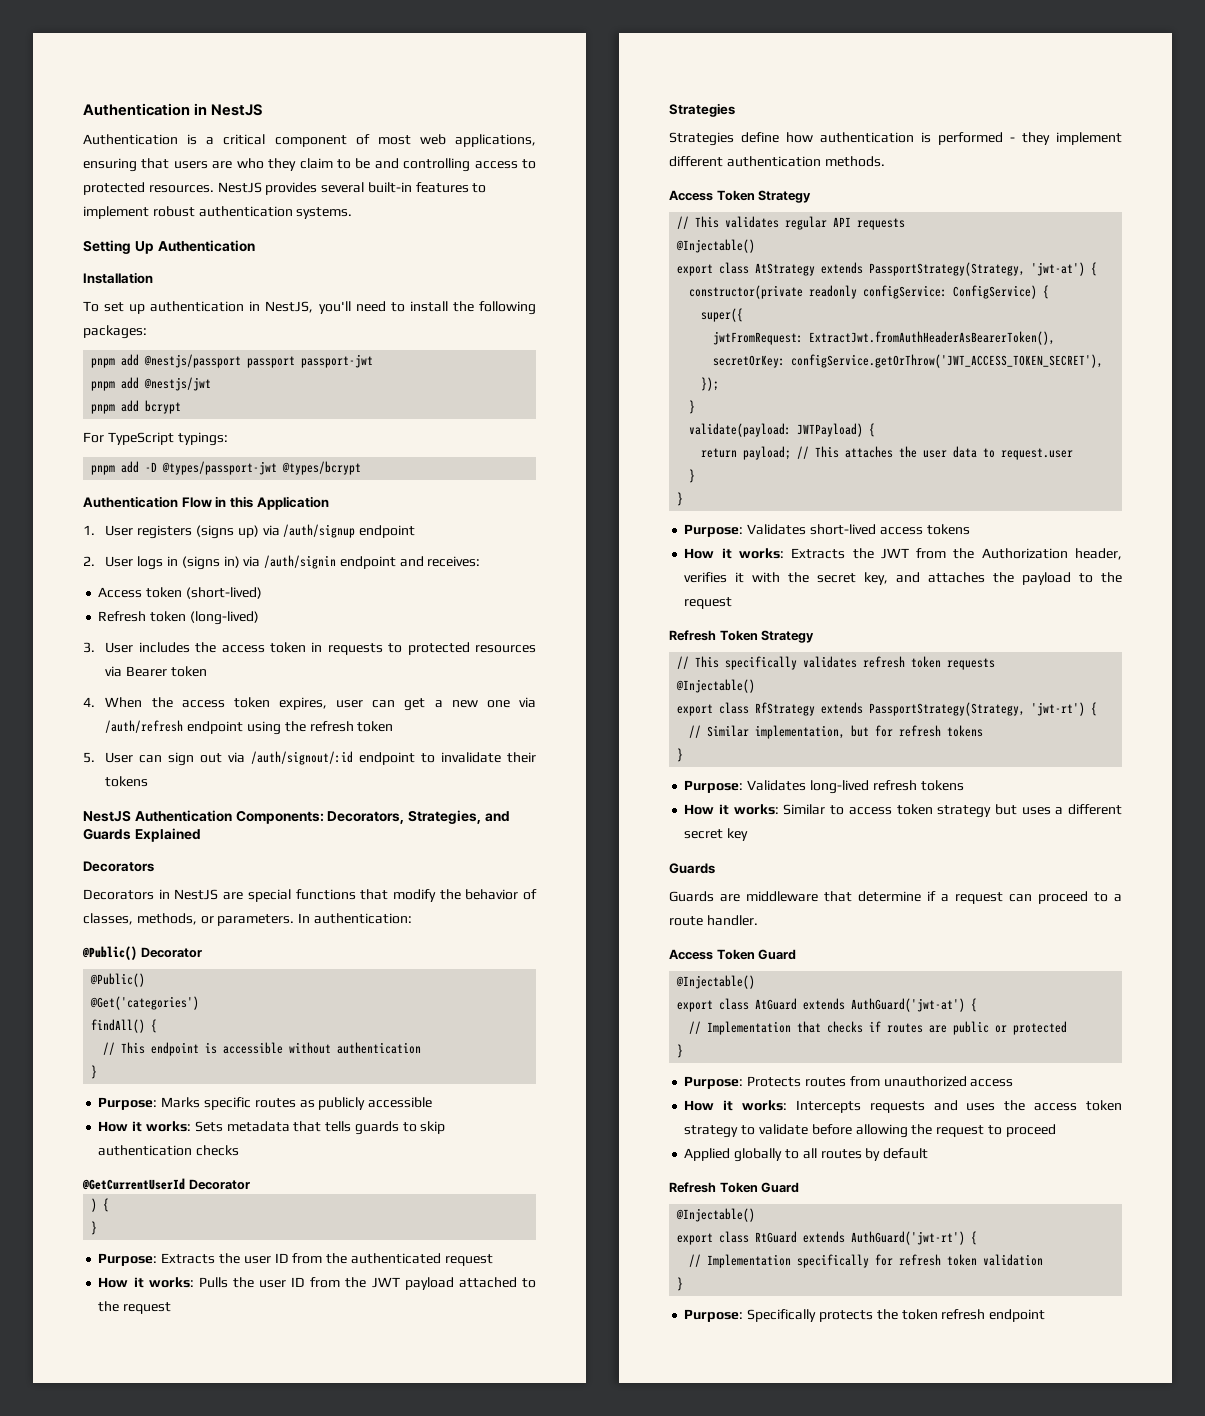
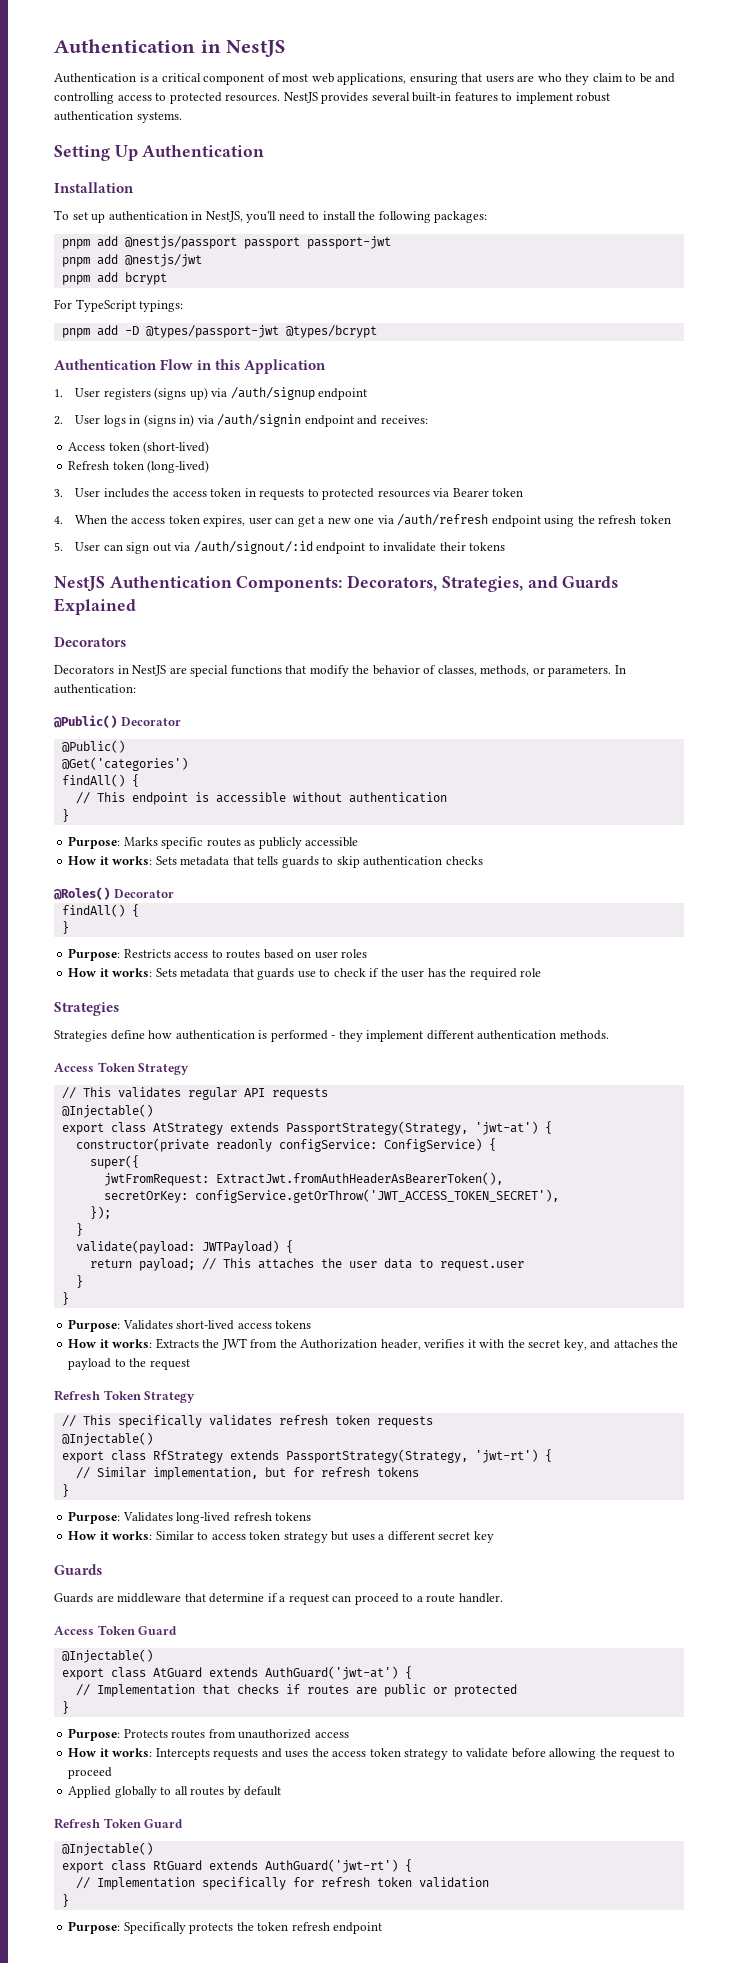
[82,1178,250,1190] [91,1198,98,1212] @GetCurrentUserId Decorator // ) -> [53,887,174,900] [61,904,125,917] @Roles() Decorator // findAll()
[161,1253,493,1266] [98,1277,536,1290] [98,1301,172,1314] Extracts the user ID from the authenticated request // How it works: Pulls the user ID from the JWT payload attached to the request -> [123,949,368,959] [68,968,542,980] Restricts access to routes based on user roles // How it works: Sets metadata that guards use to check if the user has the required role

